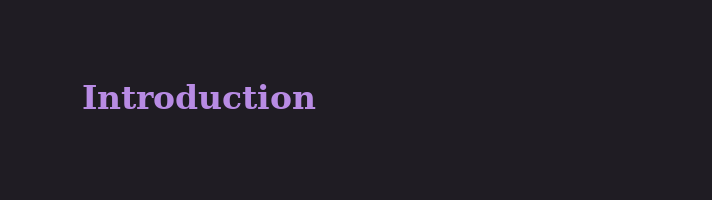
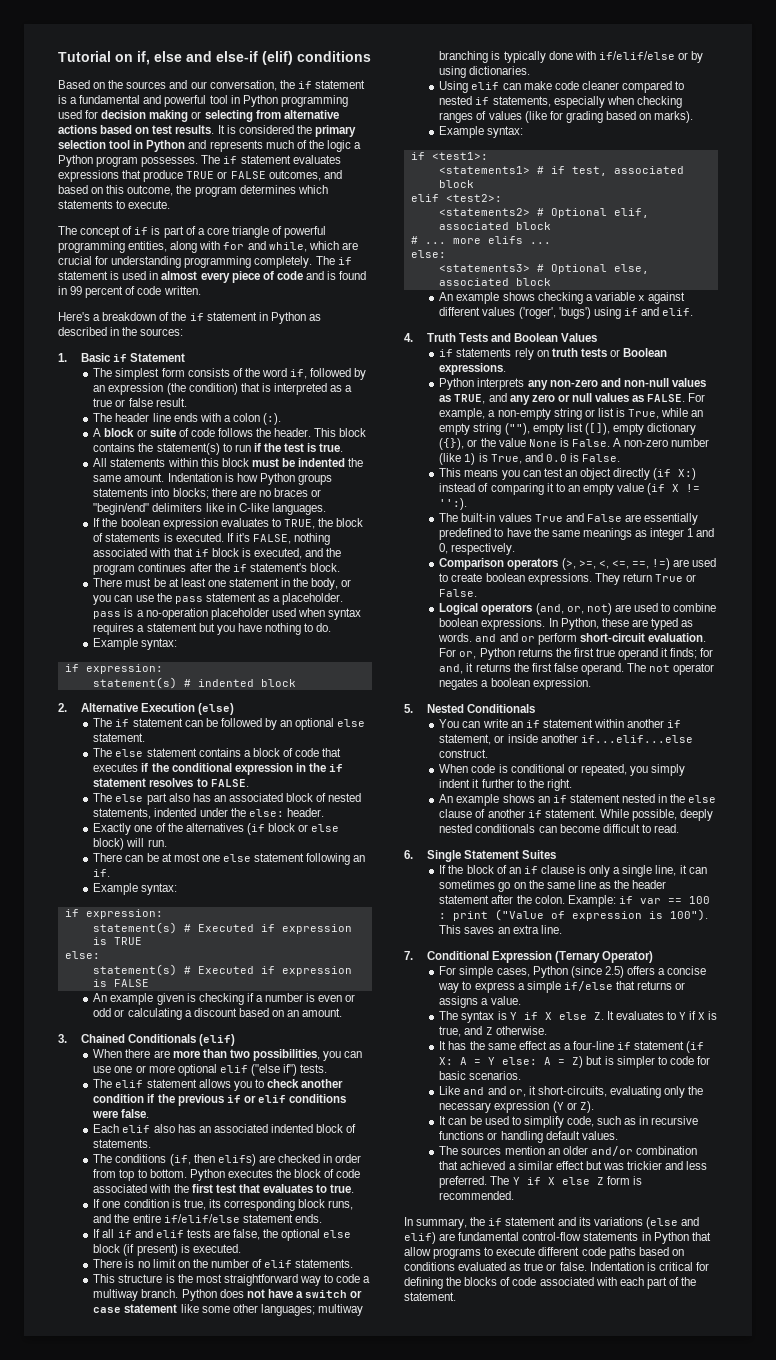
[82,84,316,109] Introduction -> [58,51,371,65] [58,80,365,91] [58,95,348,107] [58,110,339,122] [58,125,356,137] [58,140,362,152] [58,155,341,167] [58,170,342,182] [58,185,328,197] [58,200,171,209] [58,226,327,238] [58,241,358,253] [58,256,352,268] [58,271,367,283] [58,286,201,298] [58,312,321,324] [58,327,184,336] [58,353,185,362] [93,368,367,380] [93,383,353,395] [93,398,187,407] [93,413,282,425] [93,428,367,437] [93,443,344,455] [93,458,364,467] [93,473,332,485] [93,488,322,499] [93,503,326,515] [93,518,364,530] [93,533,331,545] [93,548,342,559] [93,563,340,575] [93,578,352,590] [93,593,344,605] [93,608,362,620] [93,623,332,635] [93,638,178,650] [64,664,163,674] [92,677,296,689] [58,703,234,715] [93,718,366,730] [93,733,146,742] [93,748,342,757] [93,763,344,775] [93,778,249,787] [93,793,362,805] [93,808,324,819] [93,823,340,835] [93,838,167,850] [93,853,366,865] [93,869,111,877] [93,883,178,895] [64,909,163,919] [92,922,352,934] [92,937,142,945] [64,951,100,959] [92,964,352,976] [92,979,149,987] [93,993,356,1005] [93,1008,343,1020] [58,1034,235,1046] [93,1049,363,1061] [93,1064,328,1076] [93,1079,344,1091] [93,1094,347,1106] [92,1109,150,1118] [93,1124,357,1133] [93,1139,152,1148] [93,1154,362,1166] [93,1169,361,1181] [93,1184,355,1193] [93,1199,354,1211] [93,1214,322,1223] [93,1229,352,1241] [93,1244,241,1256] [93,1259,354,1268] [93,1274,371,1286] [93,1289,363,1301] [93,1304,363,1316] [439,51,704,63] [439,66,531,78] [439,81,685,93] [439,96,682,108] [439,111,694,123] [439,126,524,138] [410,152,488,160] [438,166,684,176] [438,180,474,188] [410,194,502,202] [438,208,649,218] [438,222,551,230] [410,236,551,244] [410,250,446,258] [438,264,649,274] [438,278,551,286] [439,292,686,304] [439,307,694,319] [404,333,598,342] [439,348,668,360] [439,363,507,375] [439,378,706,390] [439,393,706,405] [439,408,704,420] [439,423,697,435] [439,438,710,450] [439,453,621,465] [439,468,697,480] [439,483,701,495] [439,498,468,510] [439,513,699,525] [439,528,715,540] [439,543,516,555] [439,558,717,570] [439,573,697,585] [439,589,478,597] [439,603,717,615] [439,618,694,630] [438,633,706,645] [439,648,714,660] [439,663,715,675] [439,678,591,690] [404,704,535,713] [439,719,682,728] [439,734,693,745] [439,749,489,758] [439,764,686,776] [439,779,572,791] [439,794,717,806] [439,809,714,821] [439,824,679,833] [404,850,556,862] [439,865,707,877] [439,880,667,892] [439,895,710,907] [439,909,709,921] [439,925,562,934] [404,951,653,963] [439,966,707,978] [438,981,686,993] [439,996,521,1008] [439,1011,718,1023] [439,1026,547,1037] [439,1041,705,1053] [439,1056,710,1068] [439,1071,522,1080] [439,1086,704,1098] [439,1101,594,1113] [439,1116,699,1128] [439,1131,618,1143] [439,1146,697,1156] [439,1161,708,1170] [439,1176,642,1188] [439,1191,515,1200] [404,1217,699,1229] [404,1232,711,1244] [404,1247,684,1259] [404,1262,709,1271] [404,1277,697,1289] [404,1292,456,1301] Tutorial on if, else and else-if (elif) conditions // Based on the sources and our conversation, the if statement is a fundamental and powerful tool in Python programming used for decision making or selecting from alternative actions based on test results. It is considered the primary selection tool in Python and represents much of the logic a Python program possesses. The if statement evaluates expressions that produce TRUE or FALSE outcomes, and based on this outcome, the program determines which statements to execute. // The concept of if is part of a core triangle of powerful programming entities, along with for and while, which are crucial for understanding programming completely. The if statement is used in almost every piece of code and is found in 99 percent of code written. // Here's a breakdown of the if statement in Python as described in the sources: // 1. Basic if Statement // The simplest form consists of the word if, followed by an expression (the condition) that is interpreted as a true or false result. // The header line ends with a colon (:). // A block or suite of code follows the header. This block contains the statement(s) to run if the test is true. // All statements within this block must be indented the same amount. Indentation is how Python groups statements into blocks; there are no braces or "begin/end" delimiters like in C-like languages. // If the boolean expression evaluates to TRUE, the block of statements is executed. If it's FALSE, nothing associated with that if block is executed, and the program continues after the if statement's block. // There must be at least one statement in the body, or you can use the pass statement as a placeholder. pass is a no-operation placeholder used when syntax requires a statement but you have nothing to do. // Example syntax: // if expression: // statement(s) # indented block // 2. Alternative Execution (else) // The if statement can be followed by an optional else statement. // The else statement contains a block of code that executes if the conditional expression in the if statement resolves to FALSE. // The else part also has an associated block of nested statements, indented under the else: header. // Exactly one of the alternatives (if block or else block) will run. // There can be at most one else statement following an if. // Example syntax: // if expression: // statement(s) # Executed if expression is TRUE // else: // statement(s) # Executed if expression is FALSE // An example given is checking if a number is even or odd or calculating a discount based on an amount. // 3. Chained Conditionals (elif) // When there are more than two possibilities, you can use one or more optional elif ("else if") tests. // The elif statement allows you to check another condition if the previous if or elif conditions were false. // Each elif also has an associated indented block of statements. // The conditions (if, then elifs) are checked in order from top to bottom. Python executes the block of code associated with the first test that evaluates to true. // If one condition is true, its corresponding block runs, and the entire if/elif/else statement ends. // If all if and elif tests are false, the optional else block (if present) is executed. // There is no limit on the number of elif statements. // This structure is the most straightforward way to code a multiway branch. Python does not have a switch or case statement like some other languages; multiway branching is typically done with if/elif/else or by using dictionaries. // Using elif can make code cleaner compared to nested if statements, especially when checking ranges of values (like for grading based on marks). // Example syntax: // if <test1>: // <statements1> # if test, associated block // elif <test2>: // <statements2> # Optional elif, associated block // # ... more elifs ... // else: // <statements3> # Optional else, associated block // An example shows checking a variable x against different values ('roger', 'bugs') using if and elif. // 4. Truth Tests and Boolean Values // if statements rely on truth tests or Boolean expressions. // Python interprets any non-zero and non-null values as TRUE, and any zero or null values as FALSE. For example, a non-empty string or list is True, while an empty string (""), empty list ([]), empty dictionary ({}), or the value None is False. A non-zero number (like 1) is True, and 0.0 is False. // This means you can test an object directly (if X:) instead of comparing it to an empty value (if X != '':). // The built-in values True and False are essentially predefined to have the same meanings as integer 1 and 0, respectively. // Comparison operators (>, >=, <, <=, ==, !=) are used to create boolean expressions. They return True or False. // Logical operators (and, or, not) are used to combine boolean expressions. In Python, these are typed as words. and and or perform short-circuit evaluation. For or, Python returns the first true operand it finds; for and, it returns the first false operand. The not operator negates a boolean expression. // 5. Nested Conditionals // You can write an if statement within another if statement, or inside another if...elif...else construct. // When code is conditional or repeated, you simply indent it further to the right. // An example shows an if statement nested in the else clause of another if statement. While possible, deeply nested conditionals can become difficult to read. // 6. Single Statement Suites // If the block of an if clause is only a single line, it can sometimes go on the same line as the header statement after the colon. Example: if var == 100 : print ("Value of expression is 100"). This saves an extra line. // 7. Conditional Expression (Ternary Operator) // For simple cases, Python (since 2.5) offers a concise way to express a simple if/else that returns or assigns a value. // The syntax is Y if X else Z. It evaluates to Y if X is true, and Z otherwise. // It has the same effect as a four-line if statement (if X: A = Y else: A = Z) but is simpler to code for basic scenarios. // Like and and or, it short-circuits, evaluating only the necessary expression (Y or Z). // It can be used to simplify code, such as in recursive functions or handling default values. // The sources mention an older and/or combination that achieved a similar effect but was trickier and less preferred. The Y if X else Z form is recommended. // In summary, the if statement and its variations (else and elif) are fundamental control-flow statements in Python that allow programs to execute different code paths based on conditions evaluated as true or false. Indentation is critical for defining the blocks of code associated with each part of the statement.

